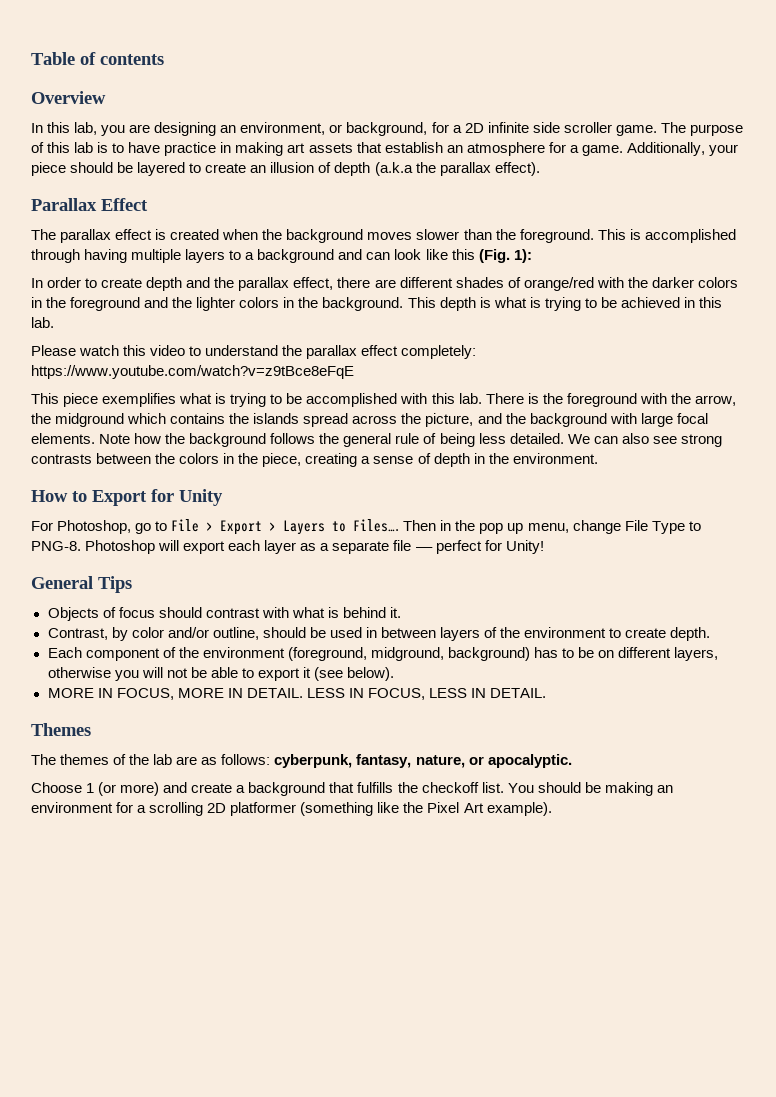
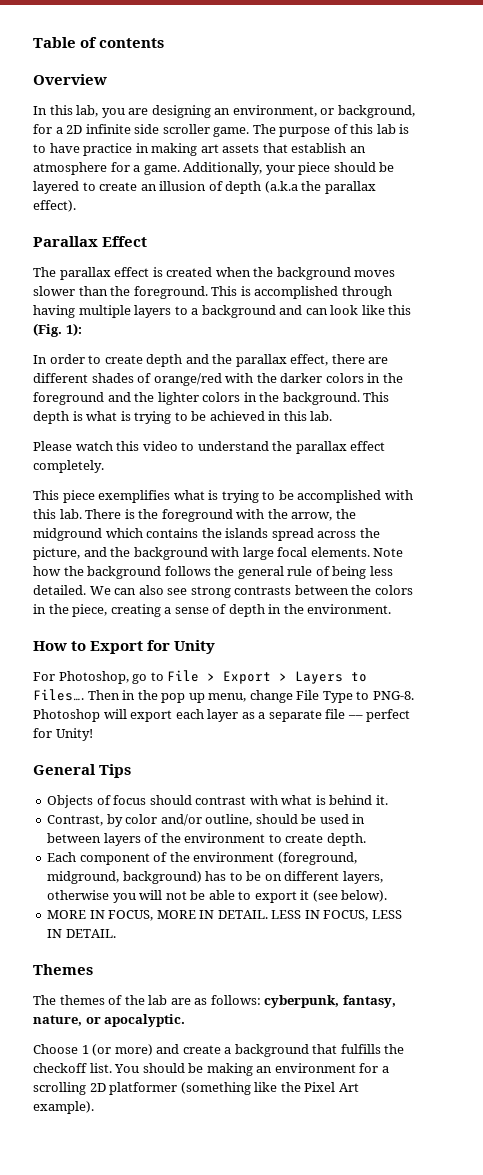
[401,345,477,359] [31,365,354,379] completely: https://www.youtube.com/watch?v=z9tBce8eFqE -> [33,460,104,473] completely.

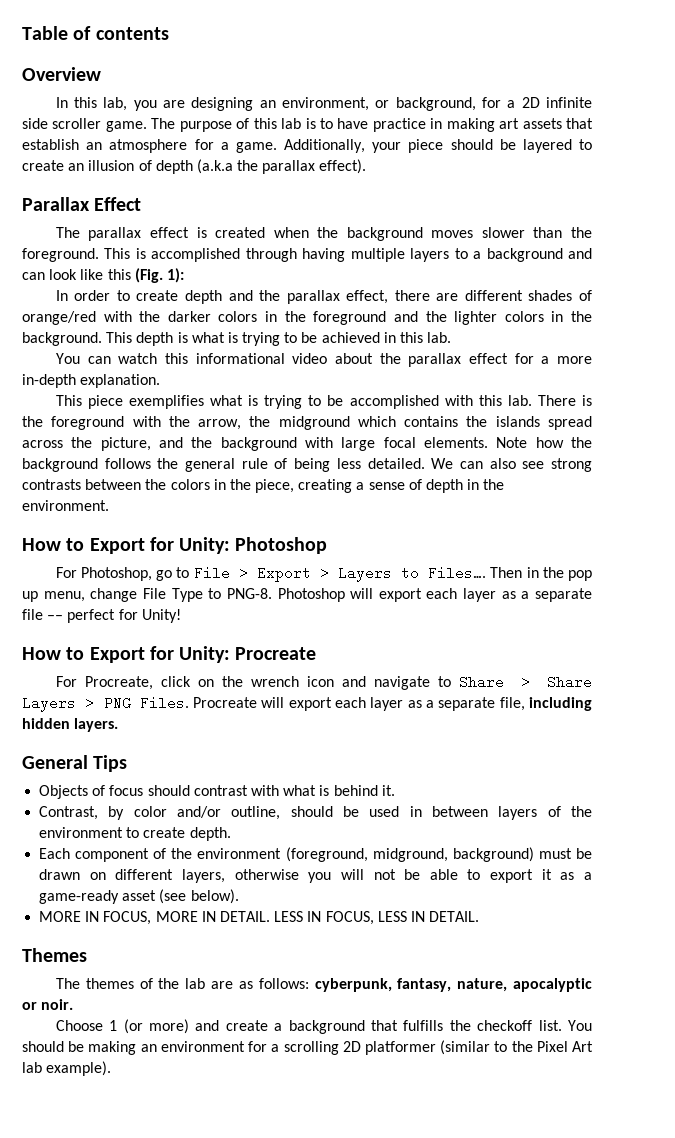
[33,441,386,454] [33,460,104,473] Please watch this video to understand the parallax effect completely. -> [55,353,592,367] [22,374,161,388] You can watch this informational video about the parallax effect for a more in-depth explanation.
[174,640,216,654] Unity -> [179,537,328,554] Unity: Photoshop
(93, 734) none -> [22,646,317,663] [55,675,592,690] [22,696,592,712] [22,718,119,732] // How to Export for Unity: Procreate // For Procreate, click on the wrench icon and navigate to Share > Share Layers > PNG Files. Procreate will export each layer as a separate file, including hidden layers.
[205,871,262,881] has to be -> [538,848,593,859] [39,869,81,880] must be drawn
(310, 895) none -> [560,872,593,880] [39,890,157,904] as a game-ready asset
[85,1014,186,1027] or apocalyptic. -> [513,978,592,992] [22,999,74,1010] apocalyptic or noir.
[180,1082,278,1095] (something like -> [440,1040,508,1055] (similar to
(359, 1087) none -> [22,1062,42,1073] lab

